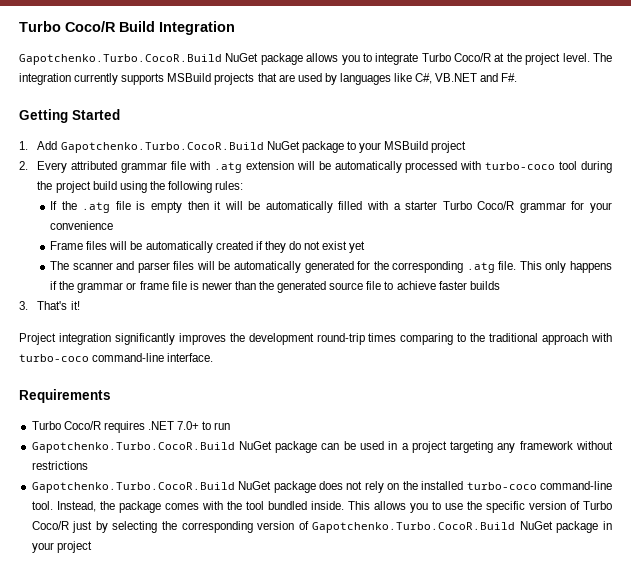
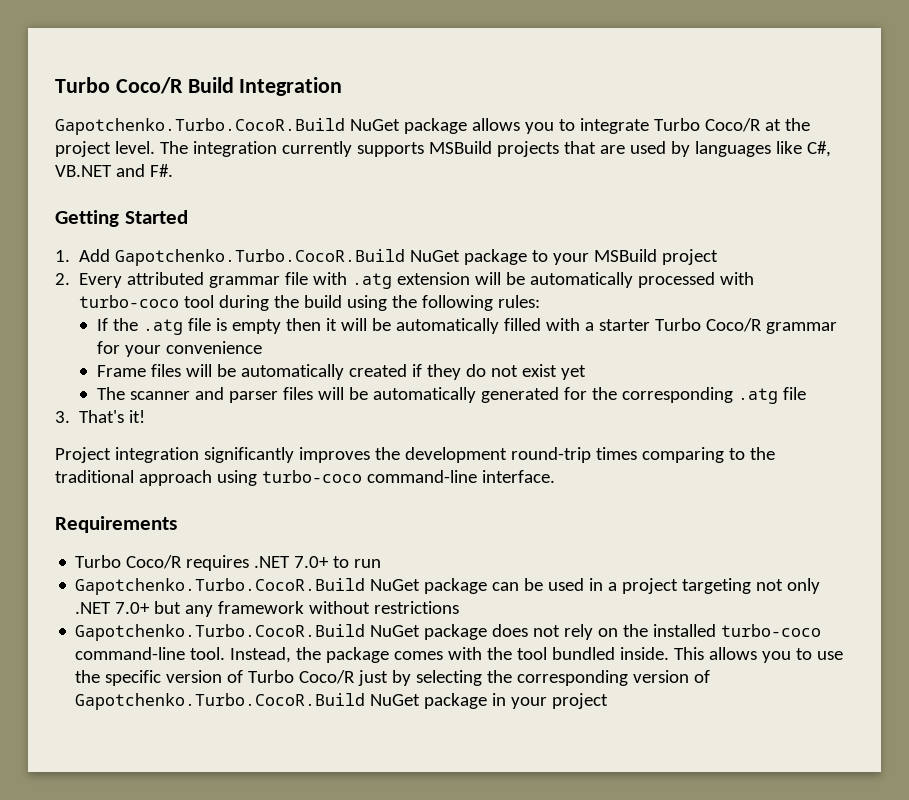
[55,181,91,193] project -> (300, 301) none
[498,261,612,273] [50,281,500,293] file. This only happens if the grammar or frame file is newer than the generated source file to achieve faster builds -> [783,387,807,400] file
[590,333,612,342] with -> [216,470,257,486] using
(494, 447) none -> [756,578,821,594] [75,601,182,614] not only .NET 7.0+ but

